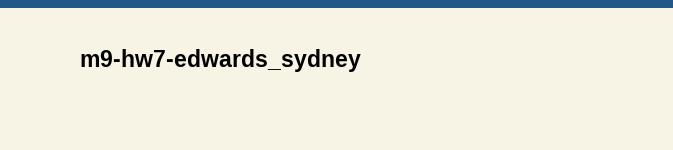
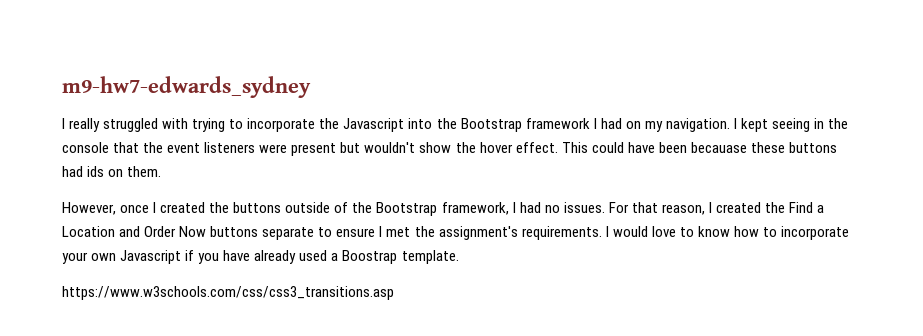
(361, 60) none -> [62,118,849,132] [62,142,837,156] [62,166,162,177] [62,202,825,216] [62,226,849,240] [62,250,459,264] [62,286,394,300] // I really struggled with trying to incorporate the Javascript into the Bootstrap framework I had on my navigation. I kept seeing in the console that the event listeners were present but wouldn't show the hover effect. This could have been becauase these buttons had ids on them. // However, once I created the buttons outside of the Bootstrap framework, I had no issues. For that reason, I created the Find a Location and Order Now buttons separate to ensure I met the assignment's requirements. I would love to know how to incorporate your own Javascript if you have already used a Boostrap template. // https://www.w3schools.com/css/css3_transitions.asp

